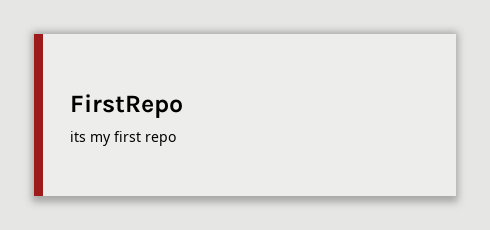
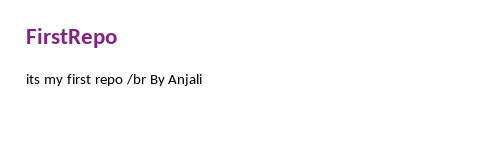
(176, 140) none -> [125,74,203,86] /br By Anjali

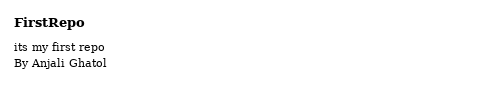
[125,74,146,85] /br -> (105, 49) //
(203, 80) none -> [69,58,107,67] Ghatol

